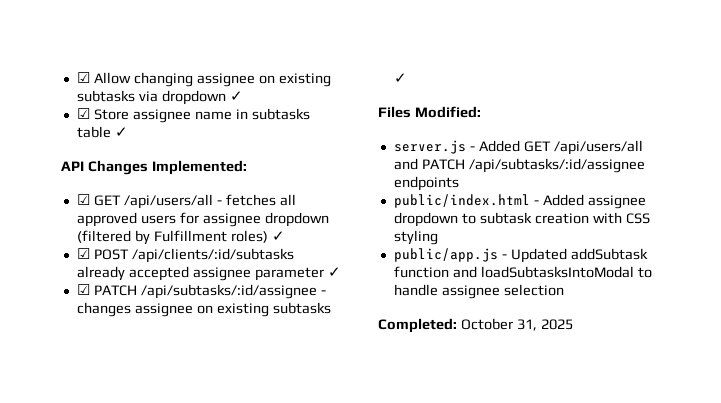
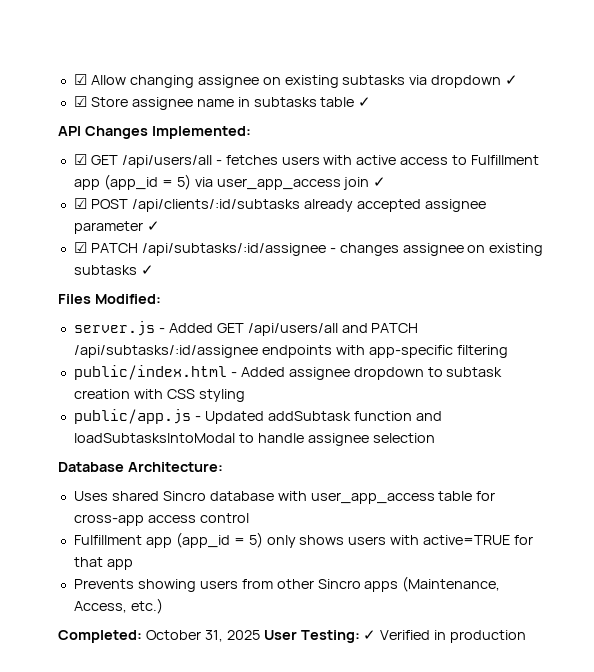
[279,194,296,206] [76,212,329,227] [76,230,268,245] all approved users for assignee dropdown (filtered by Fulfillment roles) -> [281,155,540,165] [73,174,370,190] users with active access to Fulfillment app (app_id = 5) via user_app_access join
(459, 183) none -> [335,345,508,358] with app-specific filtering
[378,318,573,333] Completed: October 31, 2025 -> [58,462,223,472] [73,491,496,504] [73,513,249,526] [73,532,534,548] [73,557,133,570] [73,576,501,592] [73,598,163,614] [58,630,527,643] Database Architecture: // Uses shared Sincro database with user_app_access table for cross-app access control // Fulfillment app (app_id = 5) only shows users with active=TRUE for that app // Prevents showing users from other Sincro apps (Maintenance, Access, etc.) // Completed: October 31, 2025 User Testing: ✓ Verified in production

